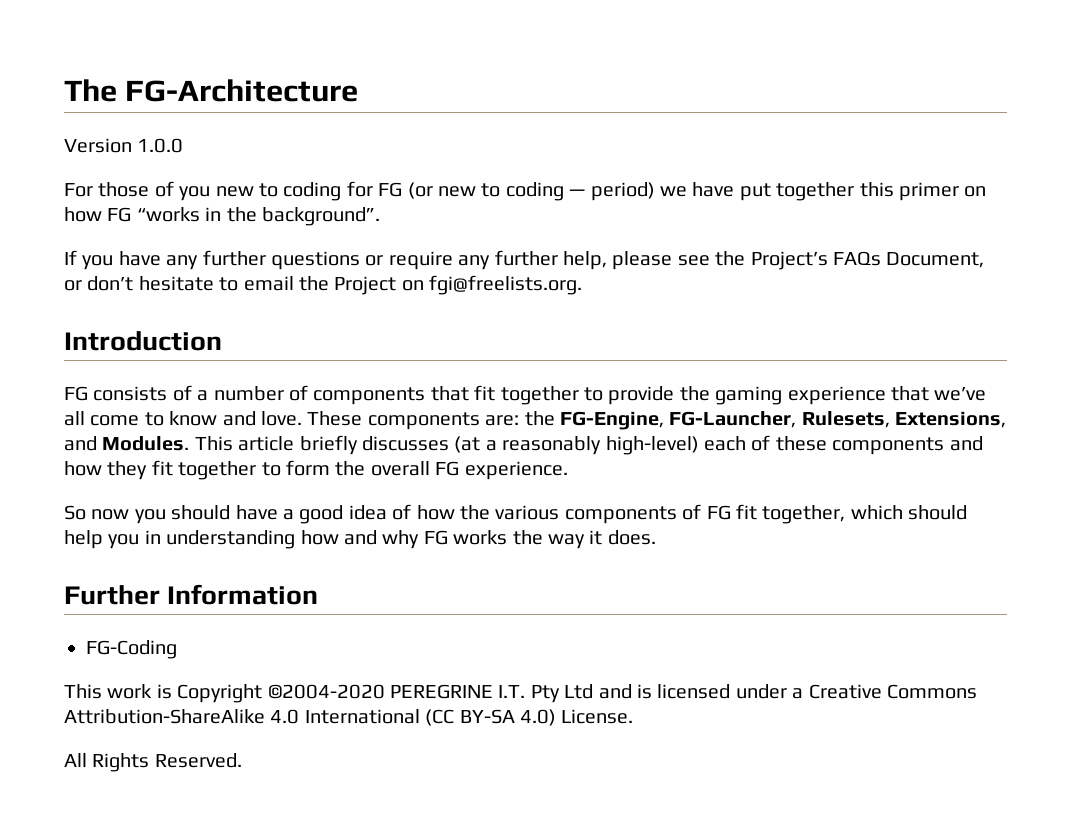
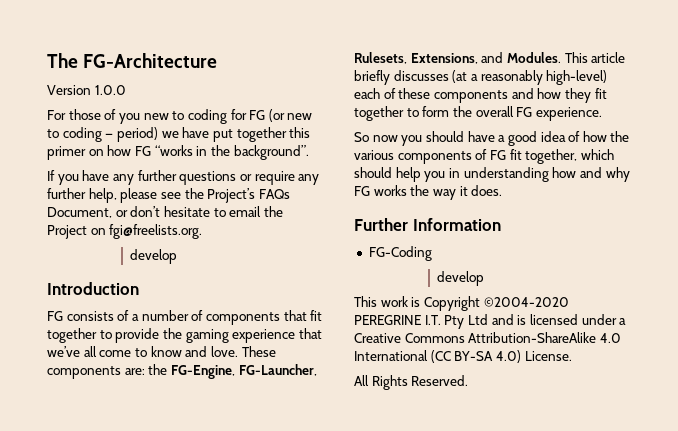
(583, 285) none -> [130,249,178,264] // develop
(177, 649) none -> [437,271,485,286] // develop

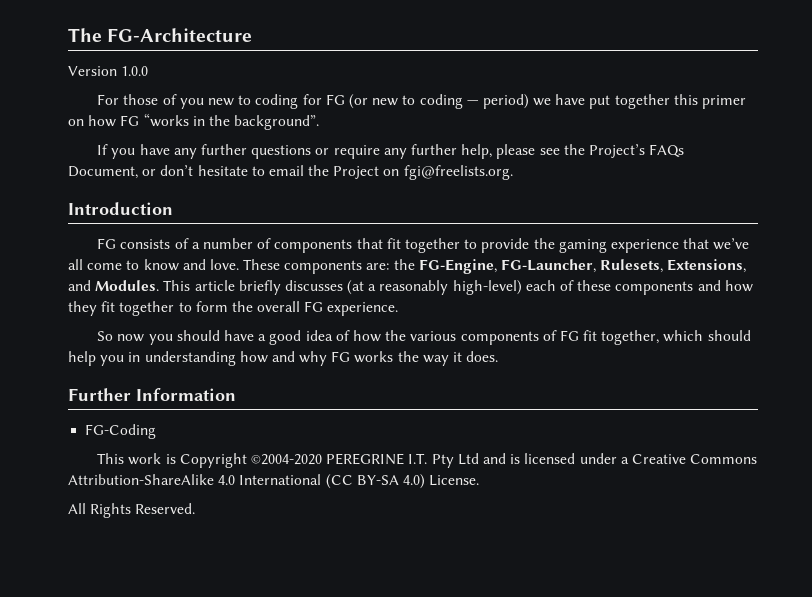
[130,249,178,264] // develop -> (513, 172) none
[437,271,485,286] // develop -> (157, 431) none

